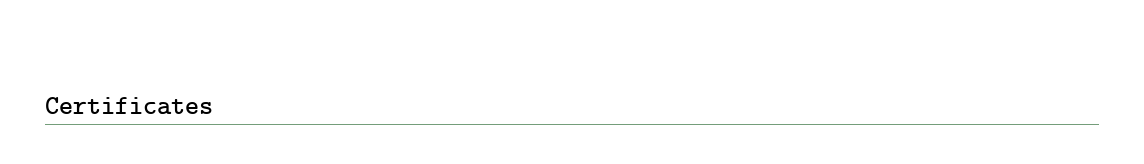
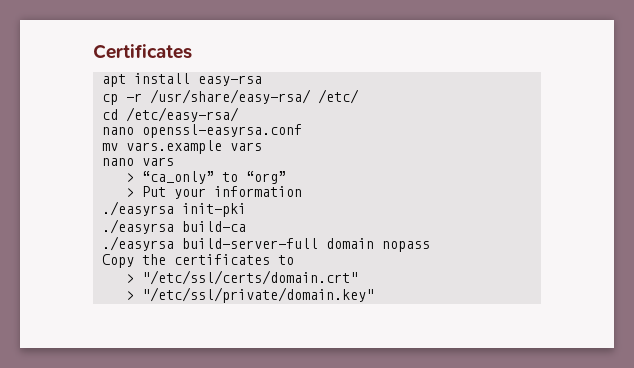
(213, 106) none -> [102,73,263,87] [102,89,360,105] [102,107,240,122] [102,124,303,138] [102,140,263,154] [102,157,175,166] [126,171,287,184] [126,186,303,199] [102,201,247,217] [102,219,247,234] [102,236,431,252] [102,254,295,268] [126,270,359,285] [126,287,375,303] // apt install easy-rsa // cp -r /usr/share/easy-rsa/ /etc/ // cd /etc/easy-rsa/ // nano openssl-easyrsa.conf // mv vars.example vars // nano vars // > “ca_only” to “org” // > Put your information // ./easyrsa init-pki // ./easyrsa build-ca // ./easyrsa build-server-full domain nopass // Copy the certificates to // > "/etc/ssl/certs/domain.crt" // > "/etc/ssl/private/domain.key"

